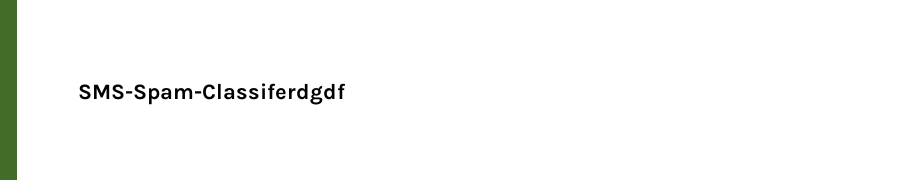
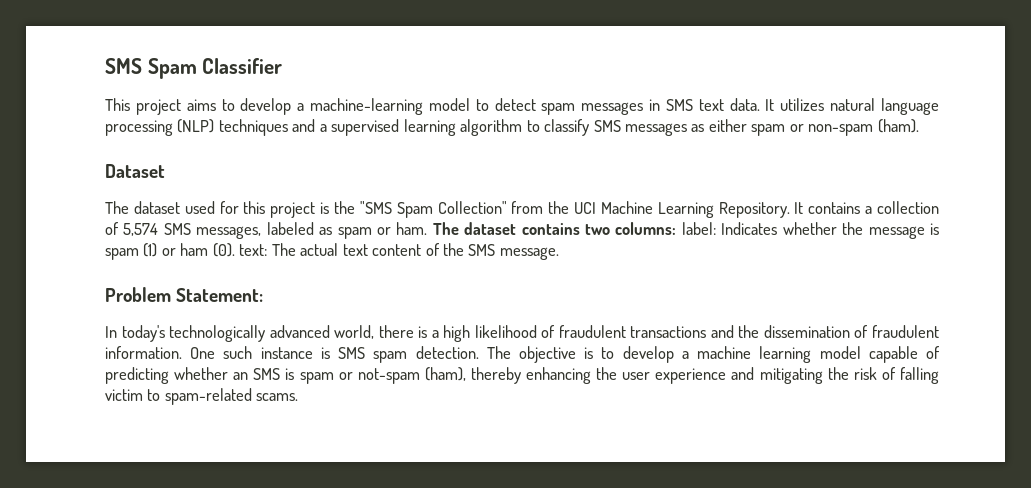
[78,83,346,105] SMS-Spam-Classiferdgdf -> [105,58,283,79] [105,98,940,115] [105,119,919,136] [105,164,165,178] [105,201,940,218] [105,222,939,239] [105,243,559,260] [105,287,264,302] [105,325,939,342] [105,346,940,363] [105,367,939,384] [105,388,299,405] SMS Spam Classifier // This project aims to develop a machine-learning model to detect spam messages in SMS text data. It utilizes natural language processing (NLP) techniques and a supervised learning algorithm to classify SMS messages as either spam or non-spam (ham). // Dataset // The dataset used for this project is the "SMS Spam Collection" from the UCI Machine Learning Repository. It contains a collection of 5,574 SMS messages, labeled as spam or ham. The dataset contains two columns: label: Indicates whether the message is spam (1) or ham (0). text: The actual text content of the SMS message. // Problem Statement: // In today's technologically advanced world, there is a high likelihood of fraudulent transactions and the dissemination of fraudulent information. One such instance is SMS spam detection. The objective is to develop a machine learning model capable of predicting whether an SMS is spam or not-spam (ham), thereby enhancing the user experience and mitigating the risk of falling victim to spam-related scams.

